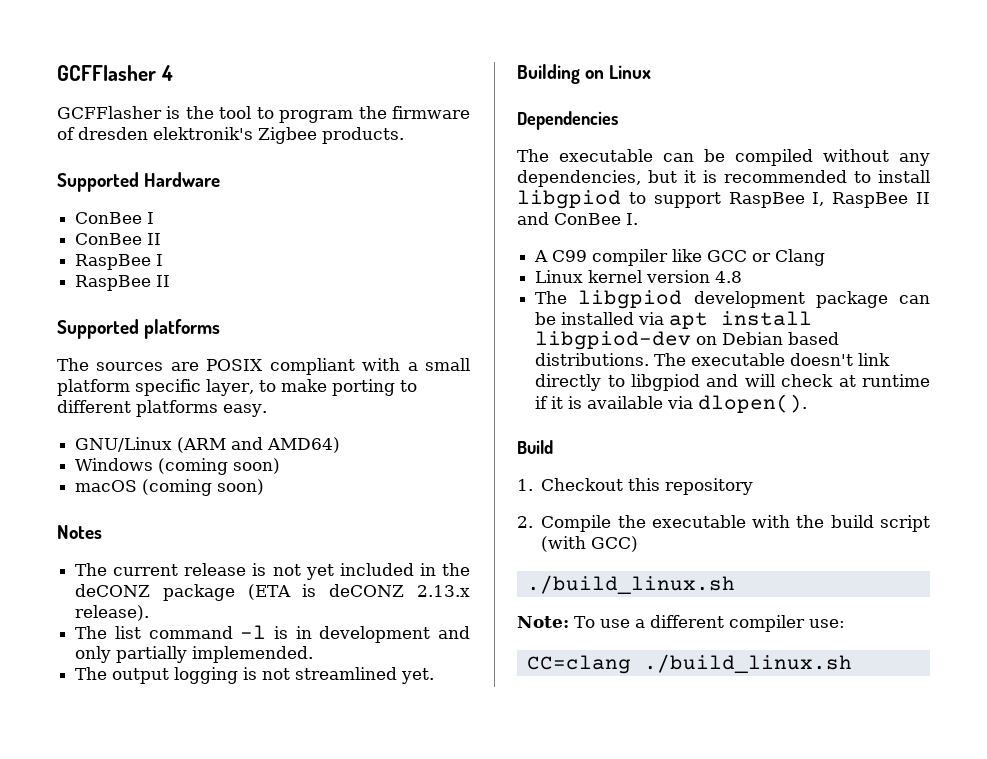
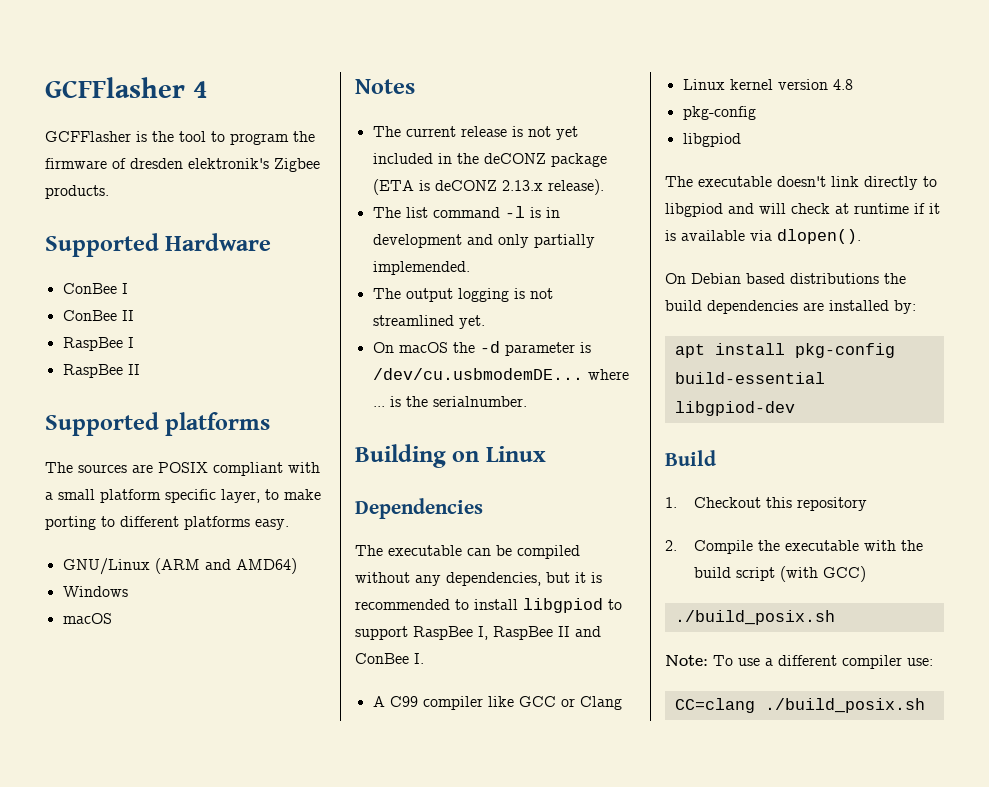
[158,458,281,475] [75,479,265,496] (coming soon) // macOS (coming soon) -> [62,613,112,624] // macOS
(435, 676) none -> [372,341,591,356] [372,368,629,380] [372,396,527,407] // On macOS the -d parameter is /dev/cu.usbmodemDE... where ... is the serialnumber.
[535,290,930,309] [535,311,813,329] [535,331,840,350] [535,353,650,366] The libgpiod development package can be installed via apt install libgpiod-dev on Debian based distributions. -> [682,106,756,120] [682,133,741,147] pkg-config // libgpiod //
(808, 403) none -> [665,273,906,284] [665,300,916,314] [674,343,895,358] [674,372,825,384] [674,401,795,416] // On Debian based distributions the build dependencies are installed by: // apt install pkg-config build-essential libgpiod-dev
[526,575,735,594] ./build_linux.sh -> [674,610,835,625] ./build_posix.sh
[643,654,852,673] ./build_linux.sh -> [764,698,925,713] ./build_posix.sh

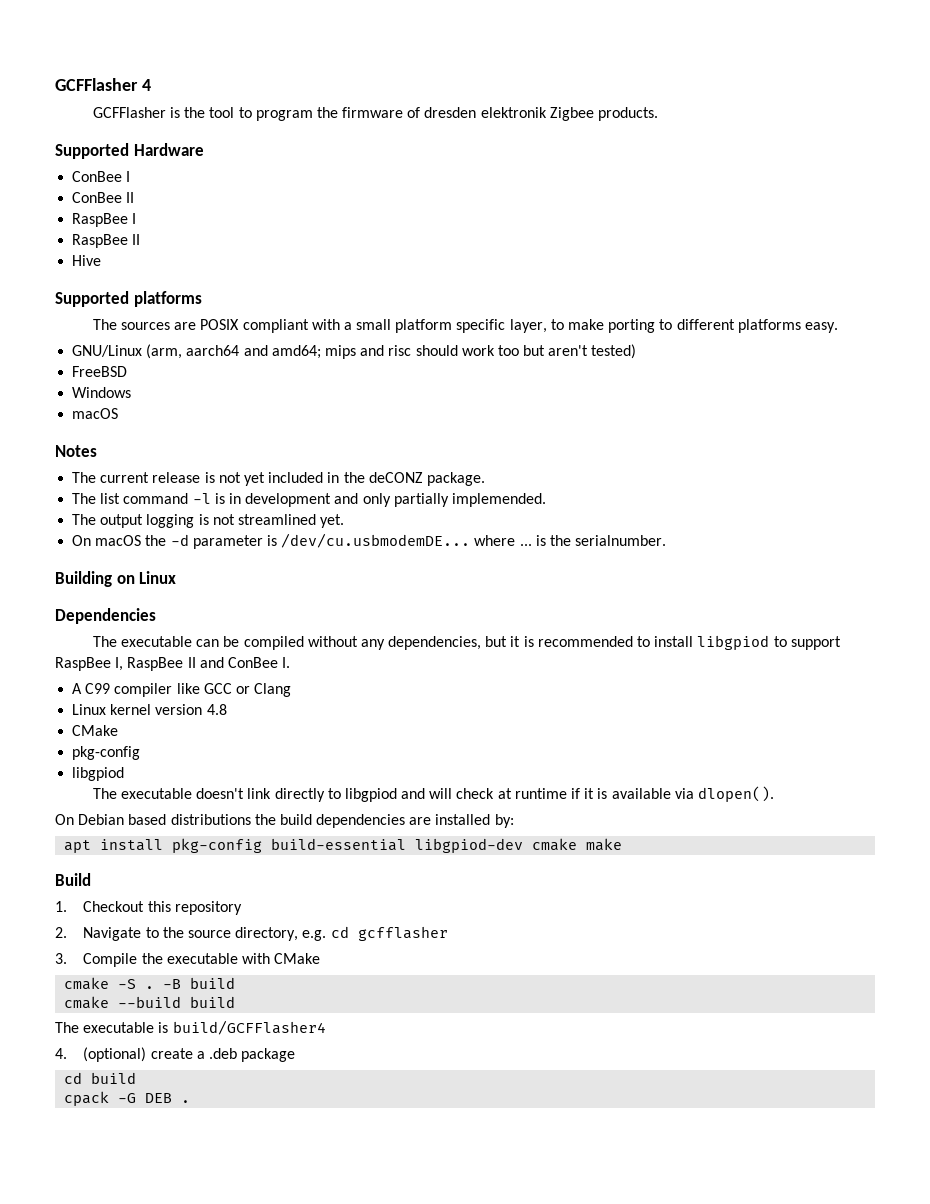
[188,158,269,169] elektronik's -> [480,107,547,118] elektronik
(140, 369) none -> [72,255,102,266] // Hive
[154,558,297,574] (ARM and AMD64) -> [146,344,637,359] [72,366,128,377] (arm, aarch64 and amd64; mips and risc should work too but aren't tested) // FreeBSD
[550,153,607,167] [372,179,604,195] package (ETA is deCONZ 2.13.x release). -> [426,472,485,486] package.
(853, 84) none -> [72,725,119,736] // CMake
(795, 408) none -> [532,838,623,851] cmake make
[694,540,924,554] [694,566,867,582] [674,610,835,625] [665,655,933,669] [674,698,925,713] Compile the executable with the build script (with GCC) // ./build_posix.sh // Note: To use a different compiler use: // CC=clang ./build_posix.sh -> [83,926,448,941] [55,953,321,967] [64,977,236,990] [64,996,236,1009] [55,1020,326,1035] [55,1047,296,1062] [64,1072,137,1084] [64,1091,191,1106] Navigate to the source directory, e.g. cd gcfflasher // 3. Compile the executable with CMake // cmake -S . -B build // cmake --build build // The executable is build/GCFFlasher4 // 4. (optional) create a .deb package // cd build // cpack -G DEB .

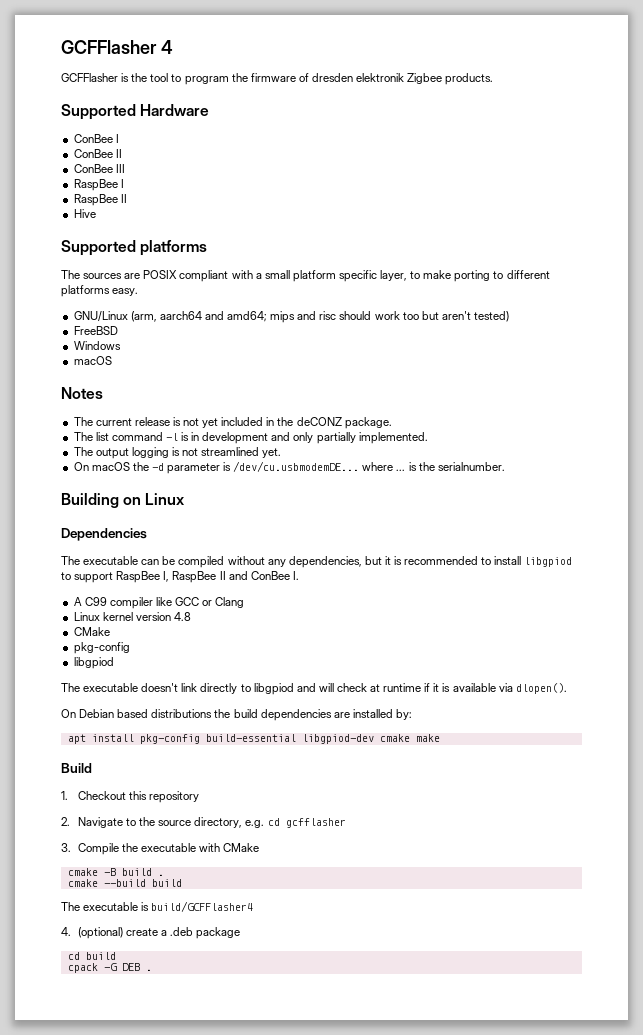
(135, 197) none -> [73,164,125,173] // ConBee III
[451,493,546,507] implemended. -> [358,432,428,444] implemented.
[118,979,155,989] -S . -> (98, 872) none
(236, 983) none -> [157,874,164,876] .

